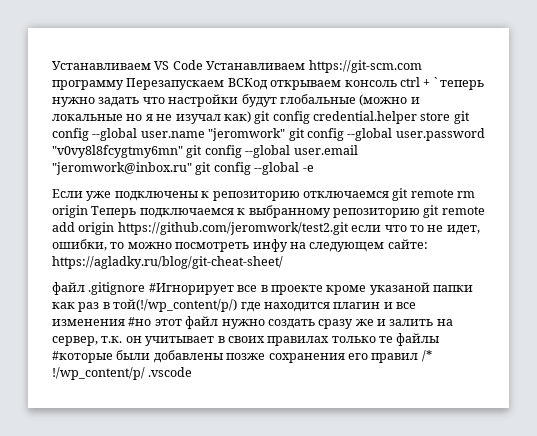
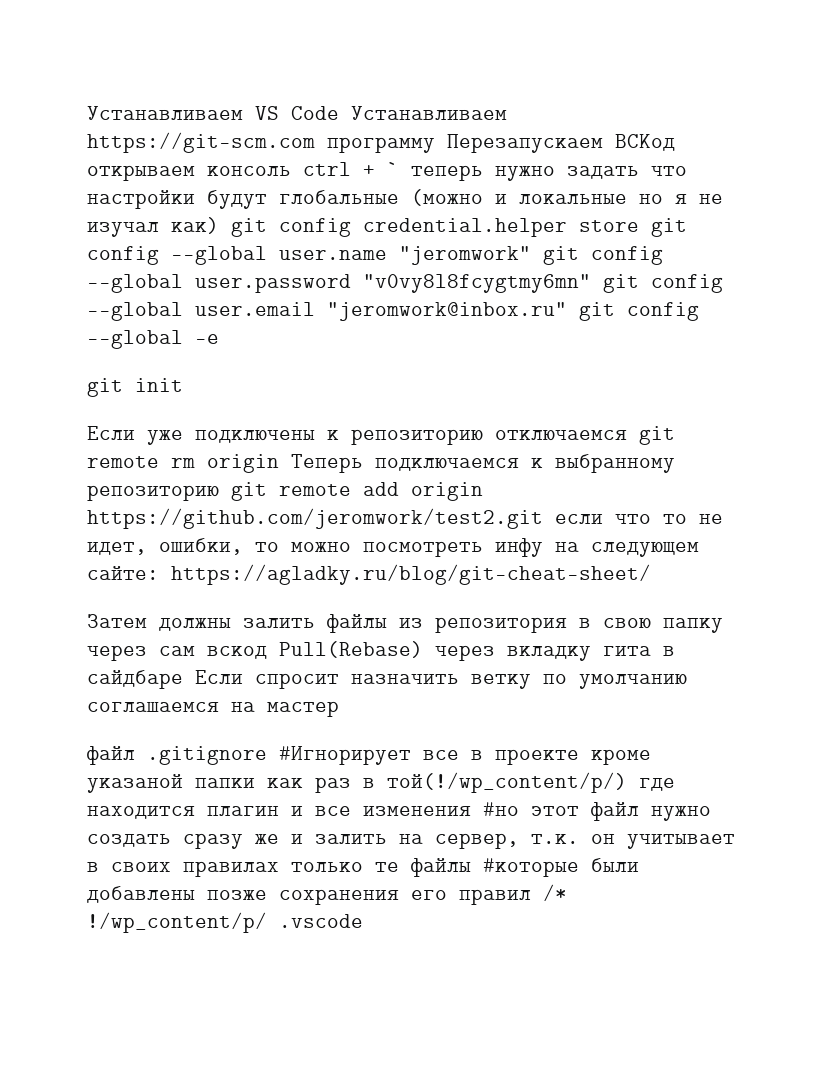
(314, 168) none -> [87,378,183,397] // git init
(283, 262) none -> [87,614,723,633] [87,641,675,661] [87,670,687,689] [87,701,339,717] // Затем должны залить файлы из репозитория в свою папку через сам вскод Pull(Rebase) через вкладку гита в сайдбаре Если спросит назначить ветку по умолчанию соглашаемся на мастер

